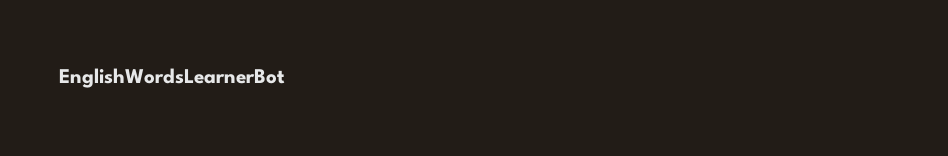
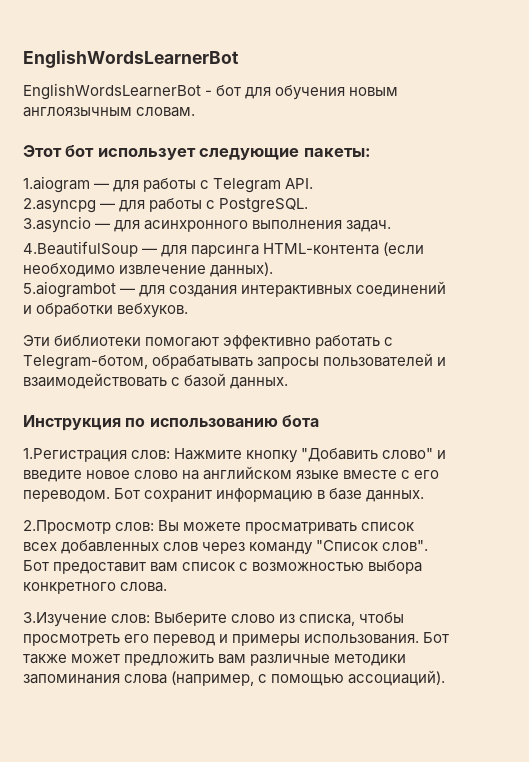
[59,68,285,88] EnglishWordsLearnerBot -> [23,50,239,68] [23,83,399,100] [23,107,196,117] [23,145,371,160] [23,176,314,193] [23,198,309,213] [23,216,392,233] [23,241,425,257] [23,262,274,277] [23,281,447,298] [23,303,189,318] [23,335,394,349] [23,353,447,370] [23,373,289,389] [23,415,319,431] [23,448,447,463] [23,466,440,482] [23,488,425,502] [23,520,415,534] [23,540,429,555] [23,560,423,574] [23,582,168,594] [23,612,405,627] [23,632,450,646] [23,654,407,666] [23,670,446,686] EnglishWordsLearnerBot // EnglishWordsLearnerBot - бот для обучения новым англоязычным словам. // Этот бот использует следующие пакеты: // 1.aiogram — для работы с Telegram API. // 2.asyncpg — для работы с PostgreSQL. // 3.asyncio — для асинхронного выполнения задач. // 4.BeautifulSoup — для парсинга HTML-контента (если необходимо извлечение данных). // 5.aiogrambot — для создания интерактивных соединений и обработки вебхуков. // Эти библиотеки помогают эффективно работать с Telegram-ботом, обрабатывать запросы пользователей и взаимодействовать с базой данных. // Инструкция по использованию бота // 1.Регистрация слов: Нажмите кнопку "Добавить слово" и введите новое слово на английском языке вместе с его переводом. Бот сохранит информацию в базе данных. // 2.Просмотр слов: Вы можете просматривать список всех добавленных слов через команду "Список слов". Бот предоставит вам список с возможностью выбора конкретного слова. // 3.Изучение слов: Выберите слово из списка, чтобы просмотреть его перевод и примеры использования. Бот также может предложить вам различные методики запоминания слова (например, с помощью ассоциаций).

